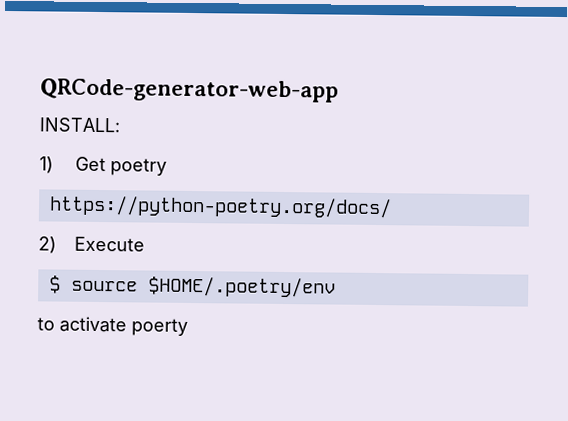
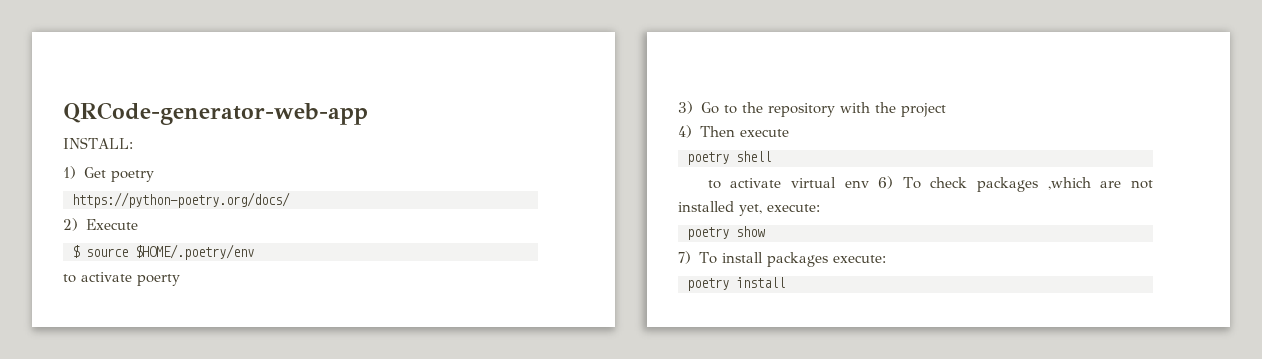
(188, 327) none -> [678,101,946,117] [678,125,789,138] [687,151,771,165] [707,176,1153,192] [678,201,820,216] [687,226,765,240] [678,251,887,267] [687,277,785,291] // 3) Go to the repository with the project // 4) Then execute // poetry shell // to activate virtual env 6) To check packages ,which are not installed yet, execute: // poetry show // 7) To install packages execute: // poetry install

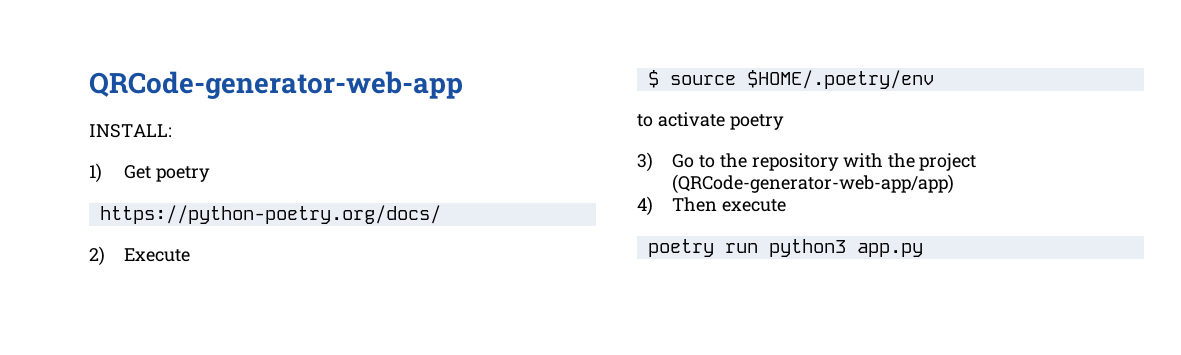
[137,274,180,286] poerty -> [729,114,784,130] poetry
(946, 110) none -> [672,174,955,194] (QRCode-generator-web-app/app)
[736,151,771,162] [707,176,1153,192] [678,201,820,216] [687,226,765,240] [678,251,887,267] [687,277,785,291] shell // to activate virtual env 6) To check packages ,which are not installed yet, execute: // poetry show // 7) To install packages execute: // poetry install -> [724,239,923,257] run python3 app.py

